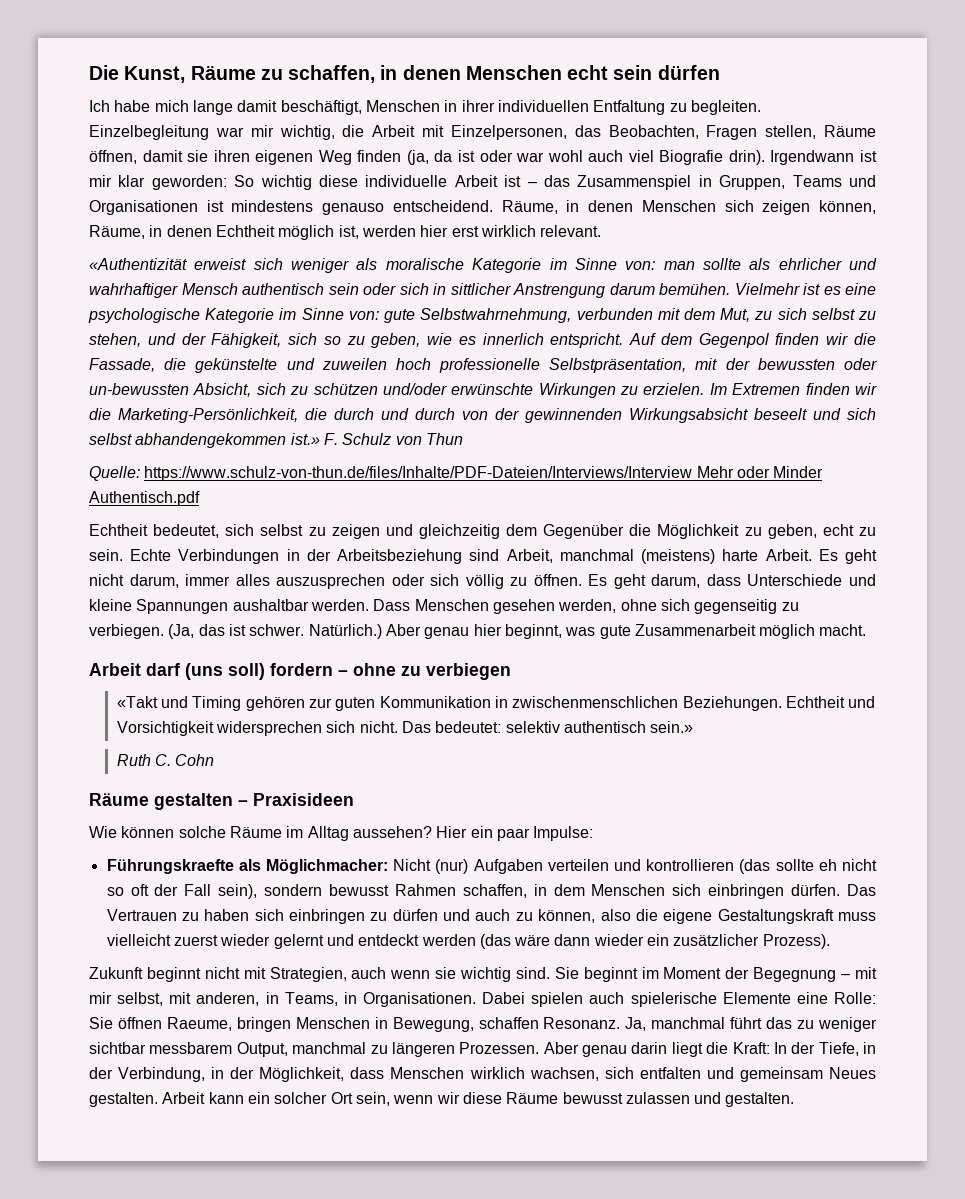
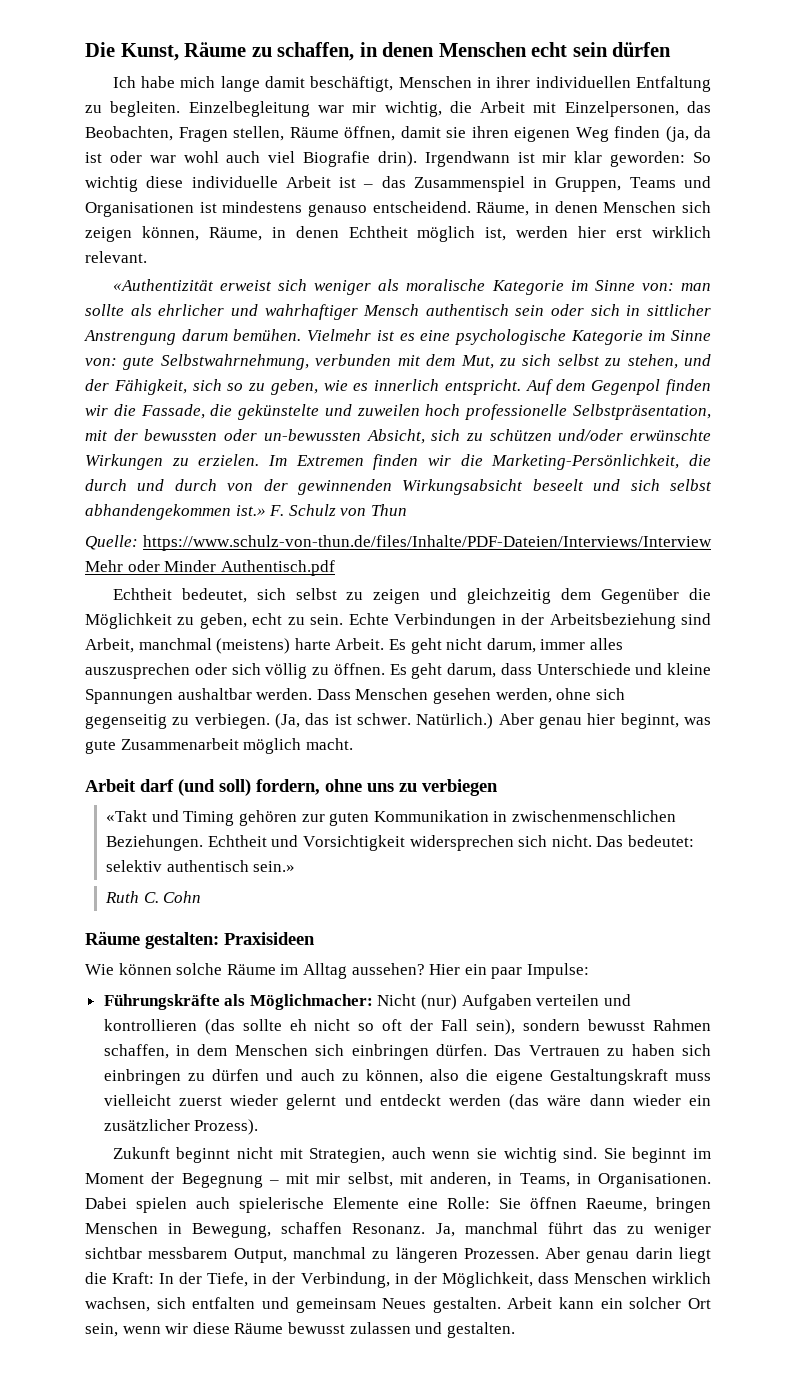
[185,663,396,680] (uns soll) fordern – ohne -> [178,779,394,796] (und soll) fordern, ohne uns
[154,793,248,810] gestalten – -> [145,932,219,949] gestalten:
[106,859,234,874] Führungskraefte -> [103,994,220,1010] Führungskräfte

